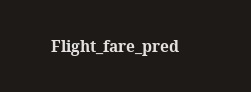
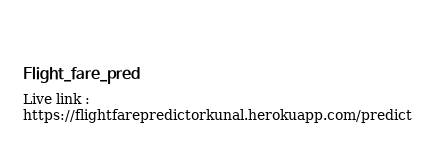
(179, 48) none -> [23,93,90,104] [23,109,412,123] // Live link : https://flightfarepredictorkunal.herokuapp.com/predict

